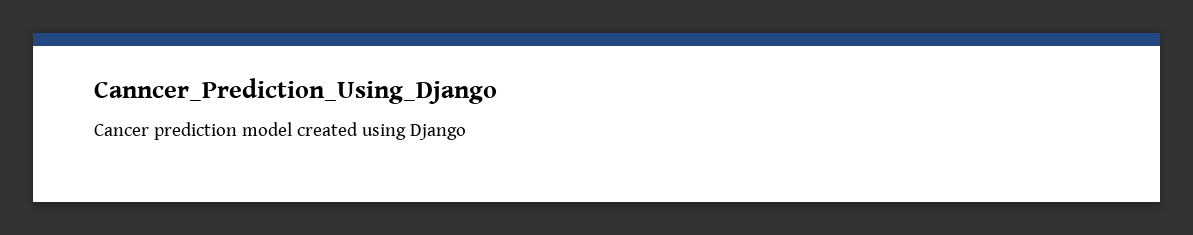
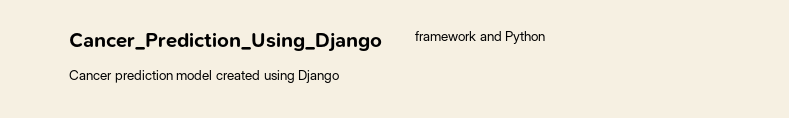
[94,78,497,104] Canncer_Prediction_Using_Django -> [69,32,382,52] Cancer_Prediction_Using_Django
(466, 132) none -> [415,31,546,44] framework and Python

